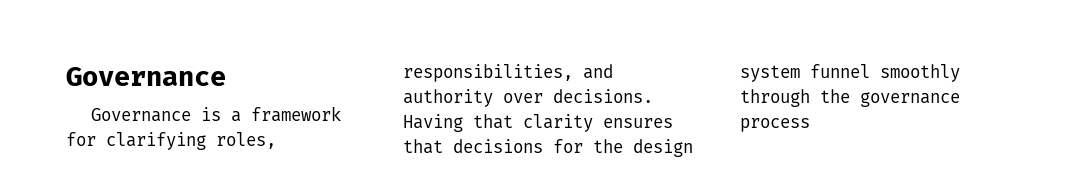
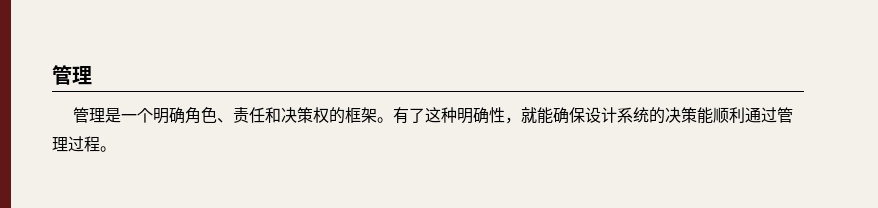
[66,67,226,86] [90,106,341,122] [66,132,276,150] [403,64,613,82] [403,89,653,107] [403,114,673,132] [403,139,693,157] [740,64,960,82] [740,89,960,107] [740,118,810,132] Governance // Governance is a framework for clarifying roles, responsibilities, and authority over decisions. Having that clarity ensures that decisions for the design system funnel smoothly through the governance process -> [52,65,92,85] [73,107,794,124] [52,136,116,152] 管理 // 管理是一个明确角色、责任和决策权的框架。有了这种明确性，就能确保设计系统的决策能顺利通过管理过程。

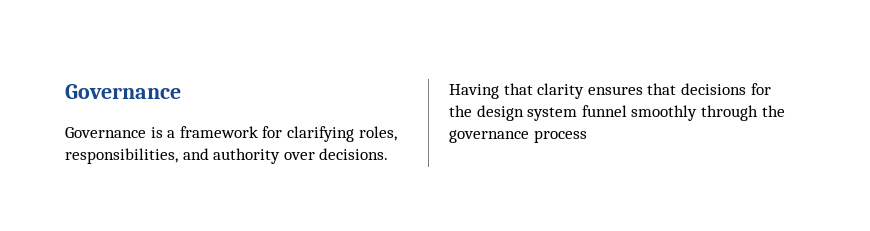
[52,65,92,85] [73,107,794,124] [52,136,116,152] 管理 // 管理是一个明确角色、责任和决策权的框架。有了这种明确性，就能确保设计系统的决策能顺利通过管理过程。 -> [65,84,181,99] [65,126,397,142] [65,148,389,164] [449,83,771,99] [449,105,785,121] [449,130,587,143] Governance // Governance is a framework for clarifying roles, responsibilities, and authority over decisions. Having that clarity ensures that decisions for the design system funnel smoothly through the governance process

